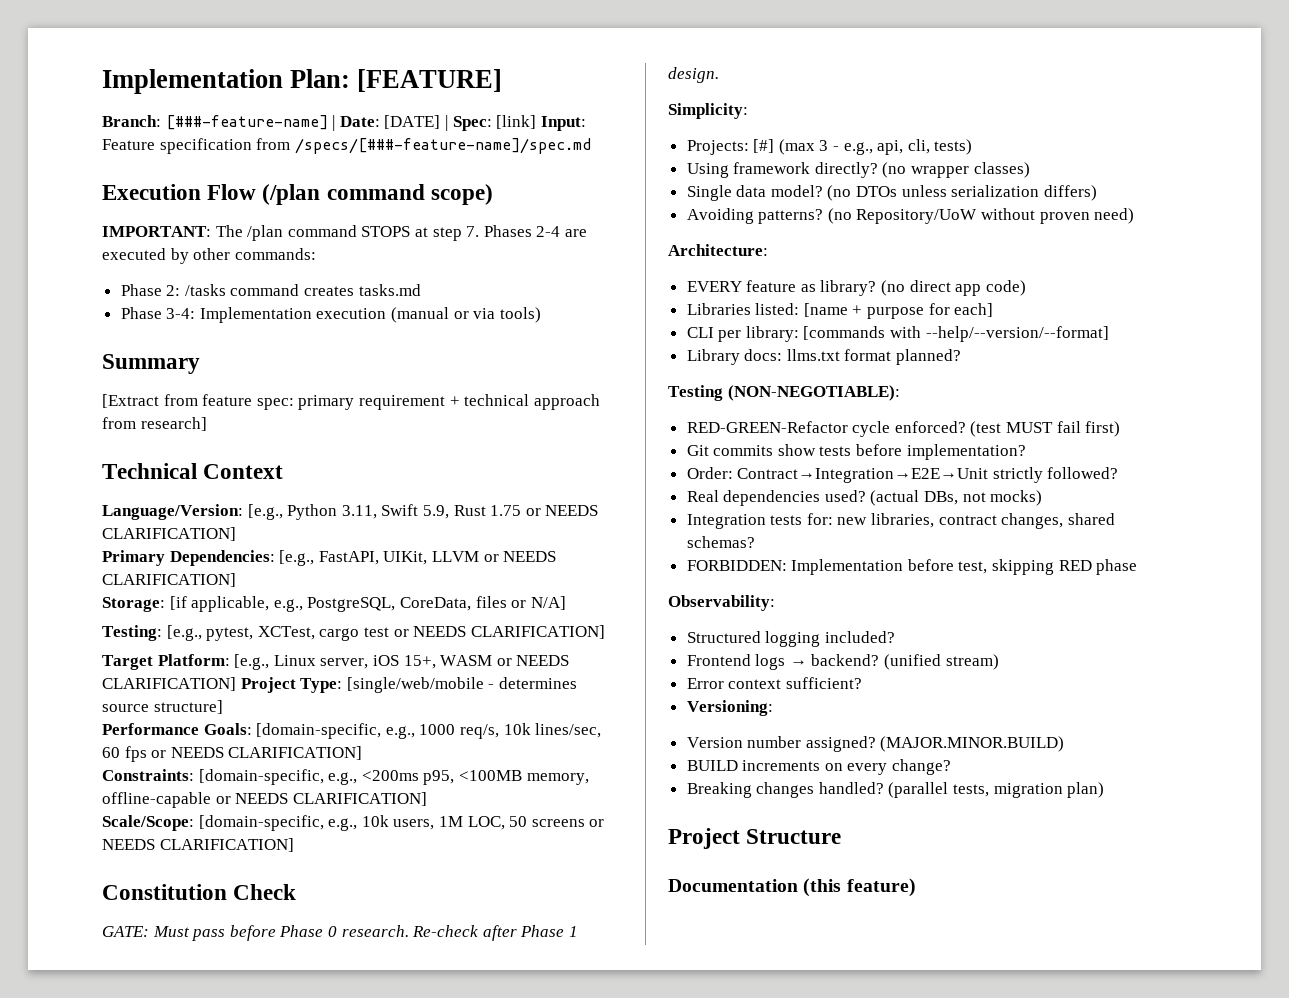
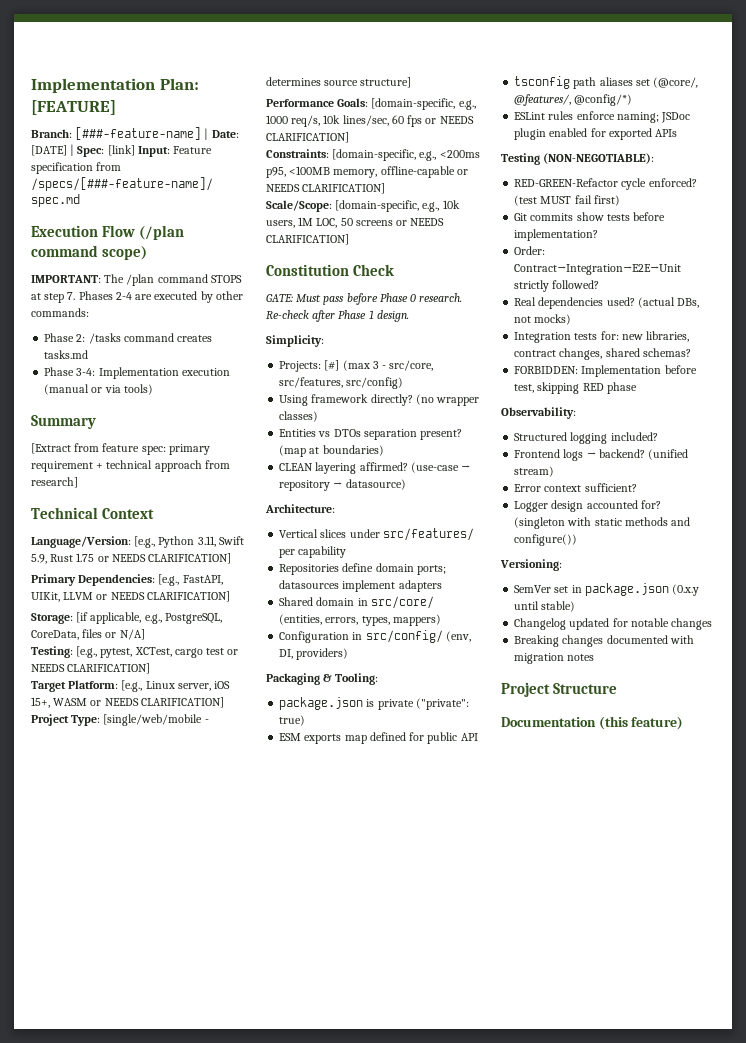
[843,139,973,155] e.g., api, cli, tests) -> [389,360,434,371] [279,377,404,389] src/core, src/features, src/config)
[686,185,1097,201] [686,208,1135,224] [668,244,768,256] [686,280,1026,296] [686,303,994,319] [686,326,1109,342] [686,349,962,365] Single data model? (no DTOs unless serialization differs) // Avoiding patterns? (no Repository/UoW without proven need) // Architecture: // EVERY feature as library? (no direct app code) // Libraries listed: [name + purpose for each] // CLI per library: [commands with --help/--version/--format] // Library docs: llms.txt format planned? -> [279,429,463,440] [279,445,384,457] [279,462,471,474] [279,479,406,491] [265,504,335,513] [279,528,474,541] [279,546,347,558] [279,563,446,575] [279,580,442,592] [279,596,434,609] [279,614,441,626] [279,630,471,643] [279,648,349,660] [266,673,379,685] [279,697,469,710] [279,715,306,726] [279,732,478,744] [514,76,699,89] [514,94,633,106] [514,111,691,123] [514,128,678,140] Entities vs DTOs separation present? (map at boundaries) // CLEAN layering affirmed? (use-case → repository → datasource) // Architecture: // Vertical slices under src/features/ per capability // Repositories define domain ports; datasources implement adapters // Shared domain in src/core/ (entities, errors, types, mappers) // Configuration in src/config/ (env, DI, providers) // Packaging & Tooling: // package.json is private ("private": true) // ESM exports map defined for public API // tsconfig path aliases set (@core/, @features/, @config/*) // ESLint rules enforce naming; JSDoc plugin enabled for exported APIs
[686,700,773,716] [686,736,1065,752] [686,759,952,775] [686,782,1105,798] Versioning: // Version number assigned? (MAJOR.MINOR.BUILD) // BUILD increments on every change? // Breaking changes handled? (parallel tests, migration plan) -> [514,500,661,512] [514,517,691,529] [514,534,578,546] [500,559,562,571] [514,583,700,596] [514,601,576,612] [514,618,713,630] [514,635,694,647] [514,653,595,664] Logger design accounted for? (singleton with static methods and configure()) // Versioning: // SemVer set in package.json (0.x.y until stable) // Changelog updated for notable changes // Breaking changes documented with migration notes

